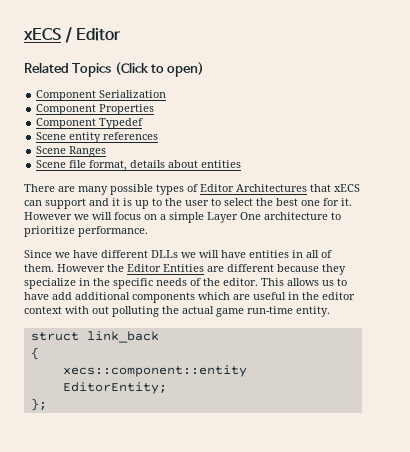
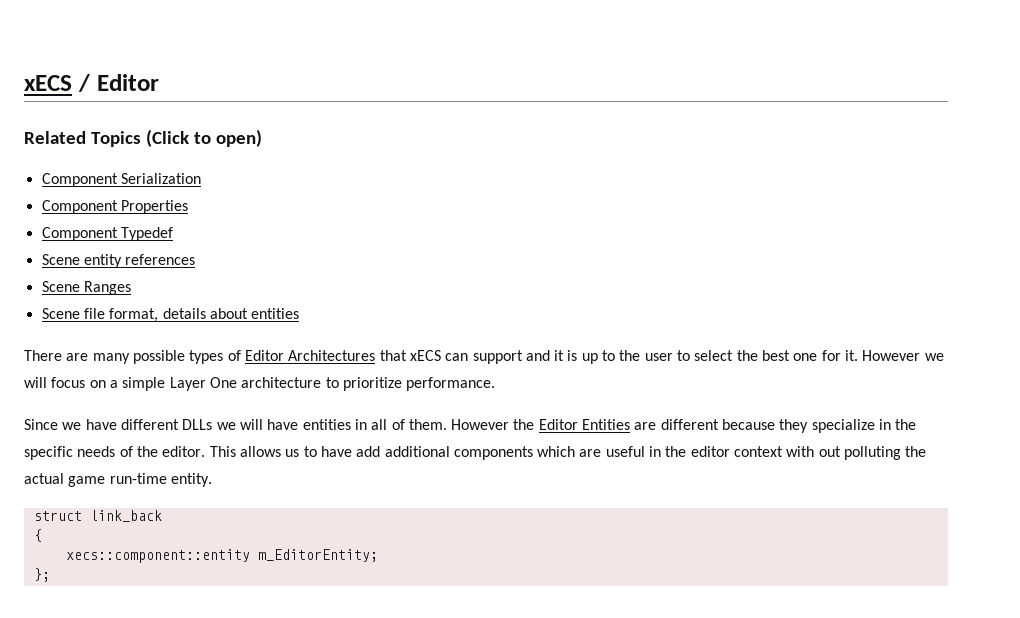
[62,382,167,394] EditorEntity; -> [257,549,378,562] m_EditorEntity;

